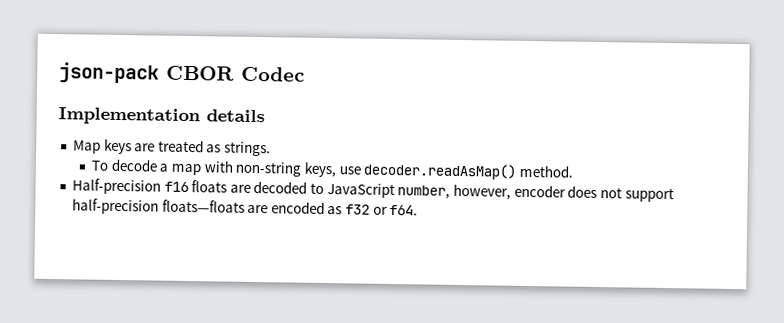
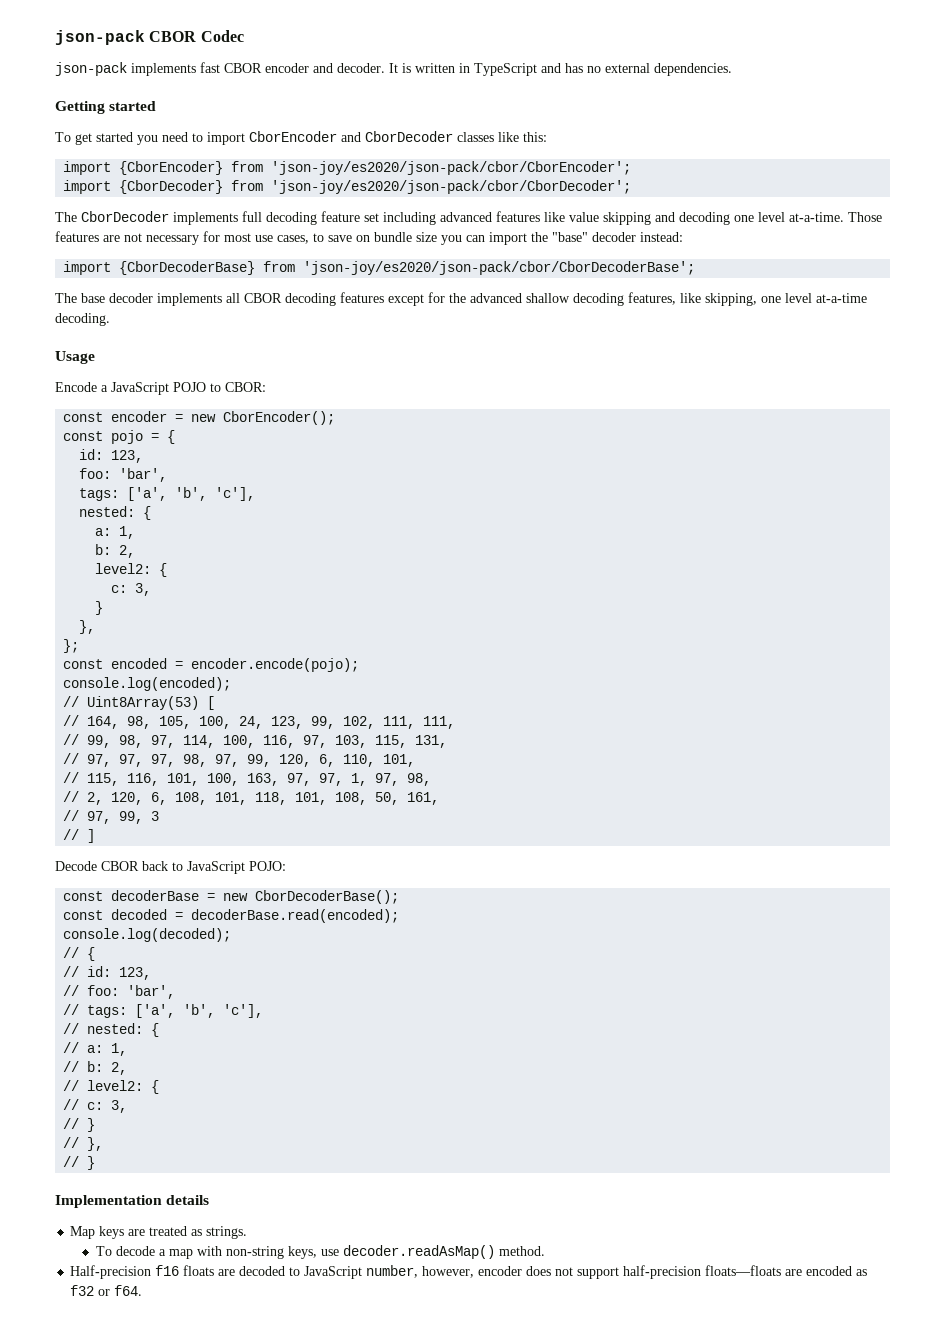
(305, 74) none -> [55,62,732,76] [55,101,157,114] [55,131,547,145] [63,161,632,175] [63,180,632,194] [55,211,882,225] [55,231,683,245] [63,261,696,275] [55,292,867,306] [55,313,110,326] [55,351,95,364] [55,382,266,395] [63,411,336,425] [63,430,176,444] [79,449,144,463] [79,468,168,482] [79,487,256,501] [79,506,152,520] [95,526,136,539] [95,544,136,558] [95,563,168,577] [111,583,152,596] [95,601,104,615] [79,620,96,634] [63,639,80,653] [63,658,360,672] [63,677,232,691] [63,696,216,710] [63,715,456,729] [63,734,448,748] [63,753,416,767] [63,772,432,786] [63,791,440,805] [63,810,160,824] [63,829,96,843] [55,861,286,874] [63,890,400,904] [63,909,400,923] [63,928,232,942] [63,947,96,961] [63,966,152,980] [63,985,176,999] [63,1004,264,1018] [63,1023,160,1037] [63,1042,128,1056] [63,1061,128,1075] [63,1080,160,1094] [63,1099,128,1113] [63,1118,96,1132] [63,1137,104,1151] [63,1156,96,1170] // json-pack implements fast CBOR encoder and decoder. It is written in TypeScript and has no external dependencies. // Getting started // To get started you need to import CborEncoder and CborDecoder classes like this: // import {CborEncoder} from 'json-joy/es2020/json-pack/cbor/CborEncoder'; // import {CborDecoder} from 'json-joy/es2020/json-pack/cbor/CborDecoder'; // The CborDecoder implements full decoding feature set including advanced features like value skipping and decoding one level at-a-time. Those features are not necessary for most use cases, to save on bundle size you can import the "base" decoder instead: // import {CborDecoderBase} from 'json-joy/es2020/json-pack/cbor/CborDecoderBase'; // The base decoder implements all CBOR decoding features except for the advanced shallow decoding features, like skipping, one level at-a-time decoding. // Usage // Encode a JavaScript POJO to CBOR: // const encoder = new CborEncoder(); // const pojo = { // id: 123, // foo: 'bar', // tags: ['a', 'b', 'c'], // nested: { // a: 1, // b: 2, // level2: { // c: 3, // } // }, // }; // const encoded = encoder.encode(pojo); // console.log(encoded); // // Uint8Array(53) [ // // 164, 98, 105, 100, 24, 123, 99, 102, 111, 111, // // 99, 98, 97, 114, 100, 116, 97, 103, 115, 131, // // 97, 97, 97, 98, 97, 99, 120, 6, 110, 101, // // 115, 116, 101, 100, 163, 97, 97, 1, 97, 98, // // 2, 120, 6, 108, 101, 118, 101, 108, 50, 161, // // 97, 99, 3 // // ] // Decode CBOR back to JavaScript POJO: // const decoderBase = new CborDecoderBase(); // const decoded = decoderBase.read(encoded); // console.log(decoded); // // { // // id: 123, // // foo: 'bar', // // tags: ['a', 'b', 'c'], // // nested: { // // a: 1, // // b: 2, // // level2: { // // c: 3, // // } // // }, // // }

